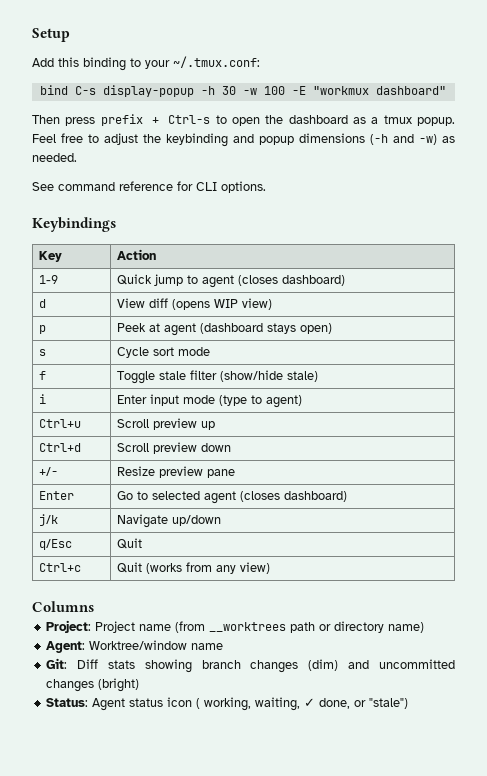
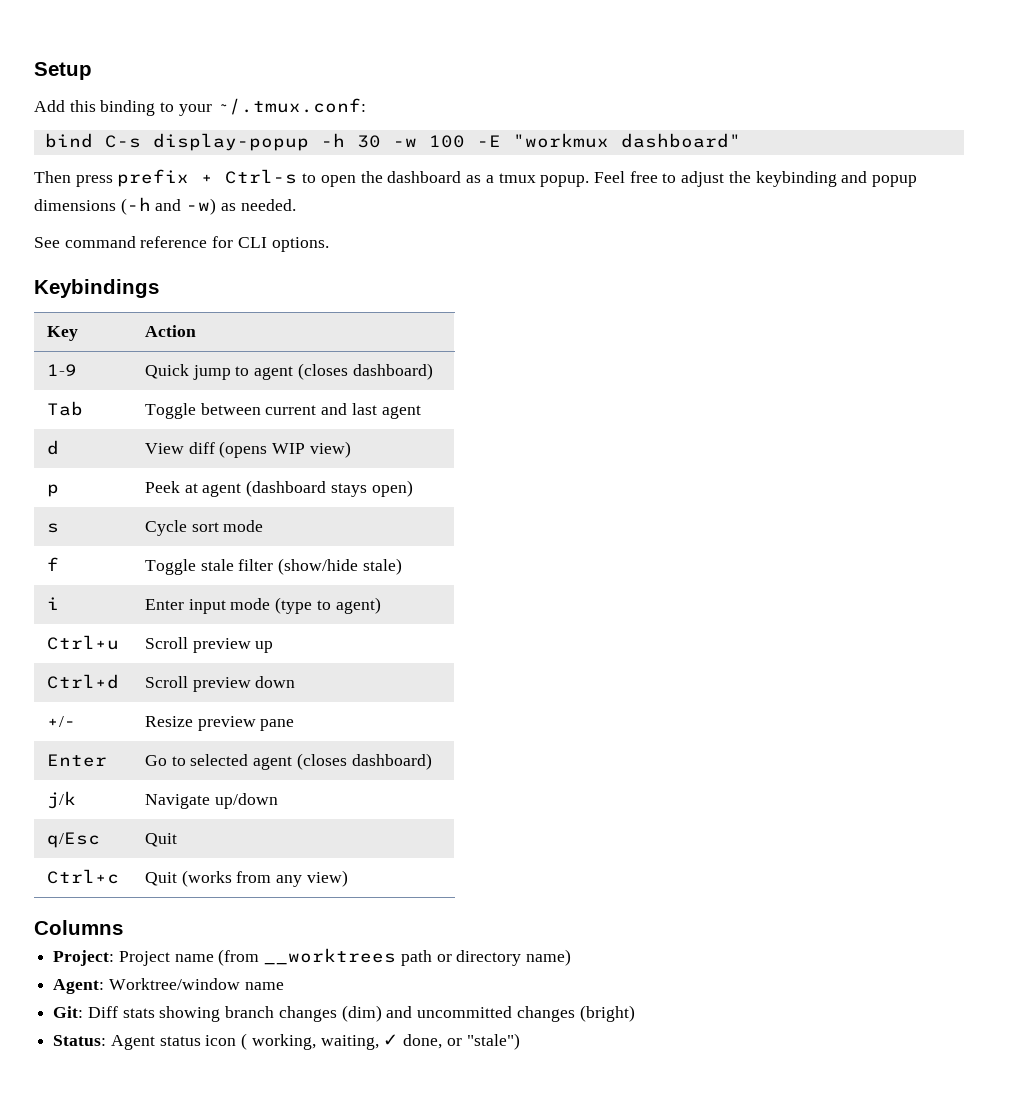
(345, 280) none -> [46,401,83,416] [144,403,421,419] // Tab | Toggle between current and last agent

